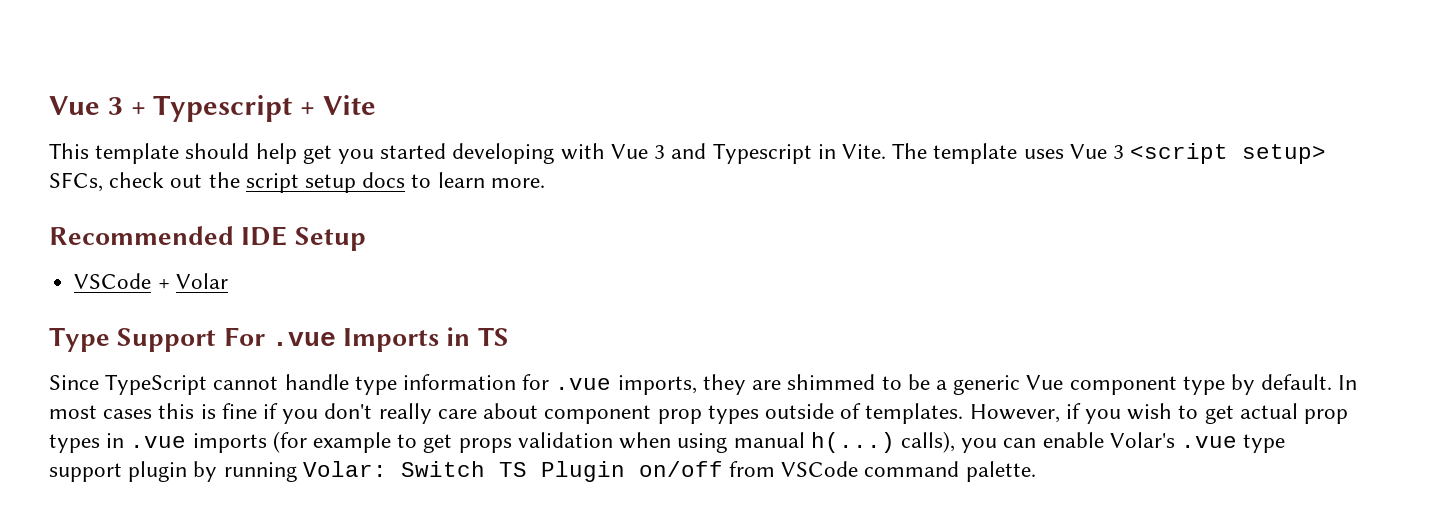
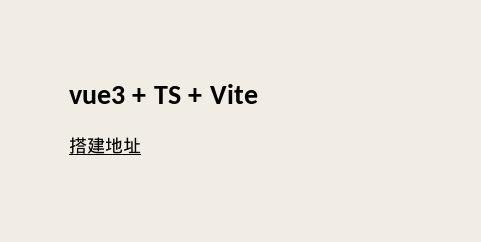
[49,95,377,122] [49,143,1327,164] [49,172,545,193] [49,226,366,251] [74,273,228,289] [49,327,509,352] [49,374,1358,395] [49,403,1349,424] [49,431,1286,453] [49,461,1036,482] Vue 3 + Typescript + Vite // This template should help get you started developing with Vue 3 and Typescript in Vite. The template uses Vue 3 <script setup> SFCs, check out the script setup docs to learn more. // Recommended IDE Setup // VSCode + Volar // Type Support For .vue Imports in TS // Since TypeScript cannot handle type information for .vue imports, they are shimmed to be a generic Vue component type by default. In most cases this is fine if you don't really care about component prop types outside of templates. However, if you wish to get actual prop types in .vue imports (for example to get props validation when using manual h(...) calls), you can enable Volar's .vue type support plugin by running Volar: Switch TS Plugin on/off from VSCode command palette. -> [69,84,258,104] [69,137,141,154] vue3 + TS + Vite // 搭建地址

